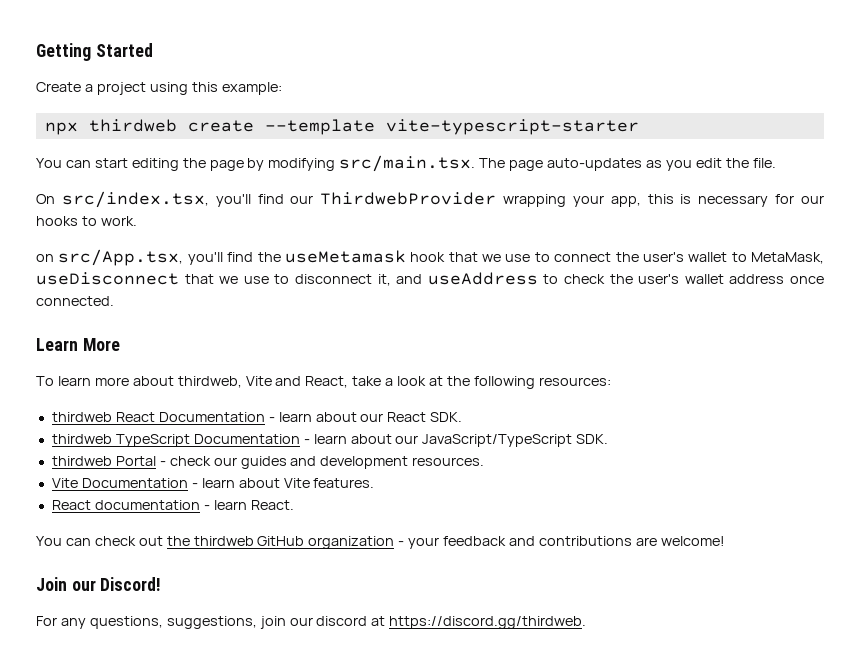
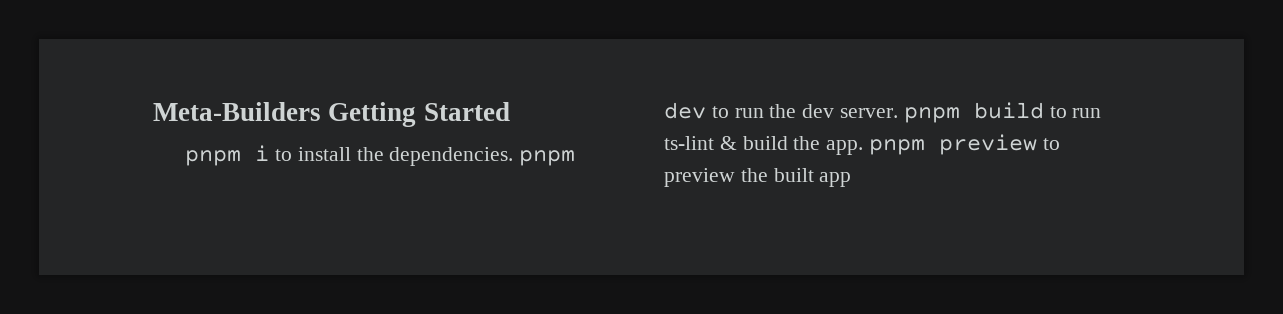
(36, 52) none -> [153,102,321,121] Meta-Builders
[36,82,282,95] [44,119,639,135] [36,155,776,172] [36,191,824,208] [36,216,137,226] [36,249,824,266] [36,272,825,286] [36,296,114,306] [36,338,120,351] [36,376,611,389] [51,412,463,422] [51,434,609,447] [51,456,485,469] [51,478,375,488] [51,500,294,510] [36,536,725,549] [36,577,162,591] [36,616,587,629] Create a project using this example: // npx thirdweb create --template vite-typescript-starter // You can start editing the page by modifying src/main.tsx. The page auto-updates as you edit the file. // On src/index.tsx, you'll find our ThirdwebProvider wrapping your app, this is necessary for our hooks to work. // on src/App.tsx, you'll find the useMetamask hook that we use to connect the user's wallet to MetaMask, useDisconnect that we use to disconnect it, and useAddress to check the user's wallet address once connected. // Learn More // To learn more about thirdweb, Vite and React, take a look at the following resources: // thirdweb React Documentation - learn about our React SDK. // thirdweb TypeScript Documentation - learn about our JavaScript/TypeScript SDK. // thirdweb Portal - check our guides and development resources. // Vite Documentation - learn about Vite features. // React documentation - learn React. // You can check out the thirdweb GitHub organization - your feedback and contributions are welcome! // Join our Discord! // For any questions, suggestions, join our discord at https://discord.gg/thirdweb. -> [185,145,576,166] [664,102,1102,123] [664,134,1060,155] [664,168,852,187] pnpm i to install the dependencies. pnpm dev to run the dev server. pnpm build to run ts-lint & build the app. pnpm preview to preview the built app

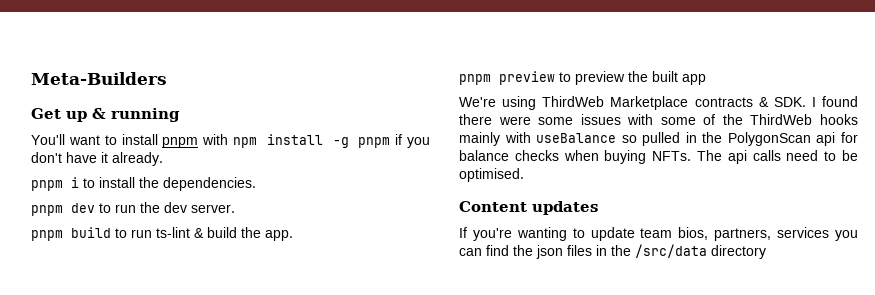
[328,102,510,127] Getting Started -> [31,108,180,122] [31,134,430,148] [31,152,163,166] // Get up & running // You'll want to install pnpm with npm install -g pnpm if you don't have it already.
(514, 156) none -> (256, 184) //
(899, 113) none -> (235, 208) //
(864, 147) none -> (293, 235) //
(852, 179) none -> [459,96,858,110] [459,114,858,125] [459,132,858,146] [459,150,858,164] [459,168,524,182] [459,201,598,215] [459,227,858,241] [459,244,766,259] // We're using ThirdWeb Marketplace contracts & SDK. I found there were some issues with some of the ThirdWeb hooks mainly with useBalance so pulled in the PolygonScan api for balance checks when buying NFTs. The api calls need to be optimised. // Content updates // If you're wanting to update team bios, partners, services you can find the json files in the /src/data directory

